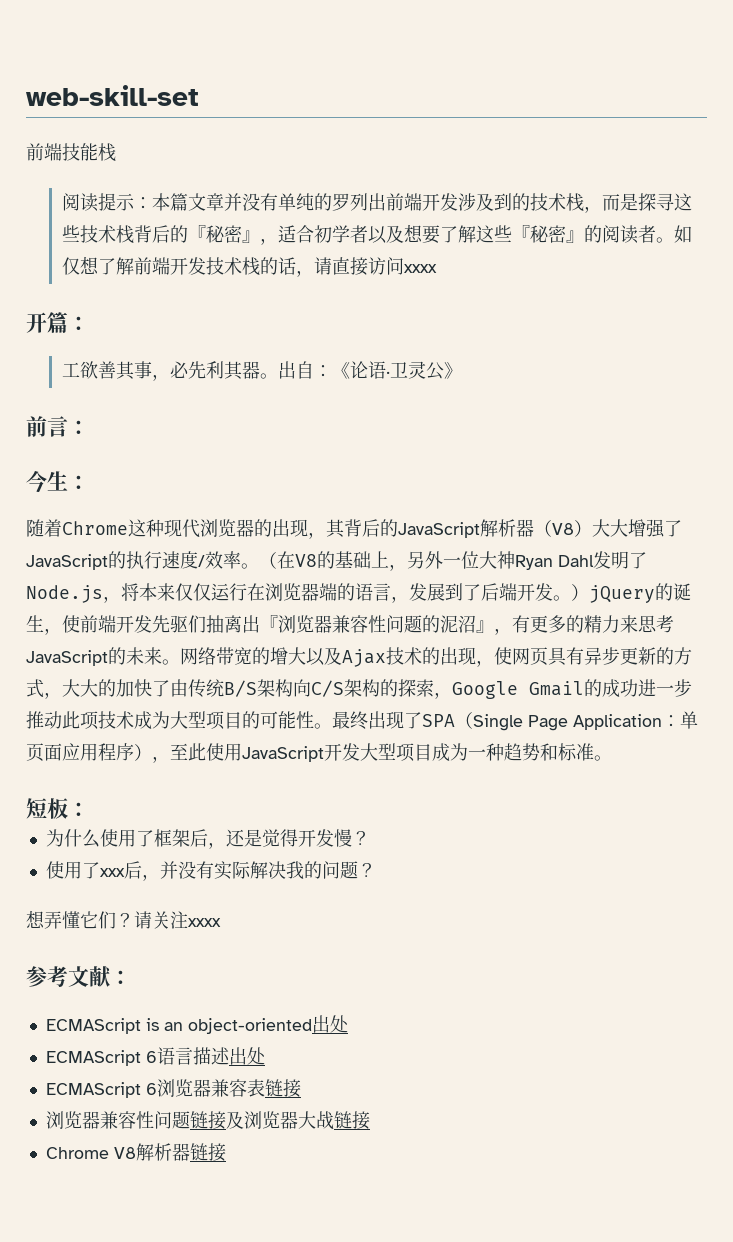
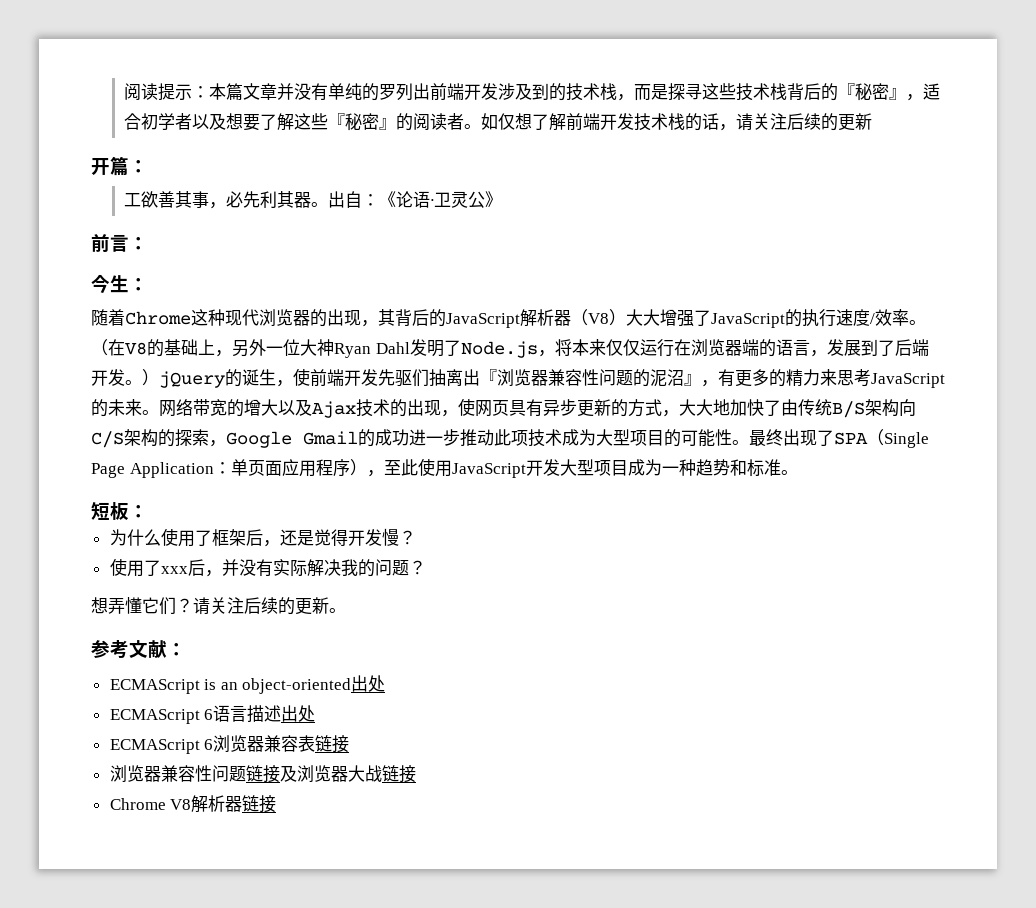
[26,85,199,106] [26,143,116,162] web-skill-set // 前端技能栈 // -> (124, 91) none
[331,257,437,276] 直接访问xxxx -> [753,113,873,131] 关注后续的更新
[98,679,116,697] 的 -> [713,399,730,416] 地
[188,918,221,927] xxxx -> [244,597,346,615] 后续的更新。

